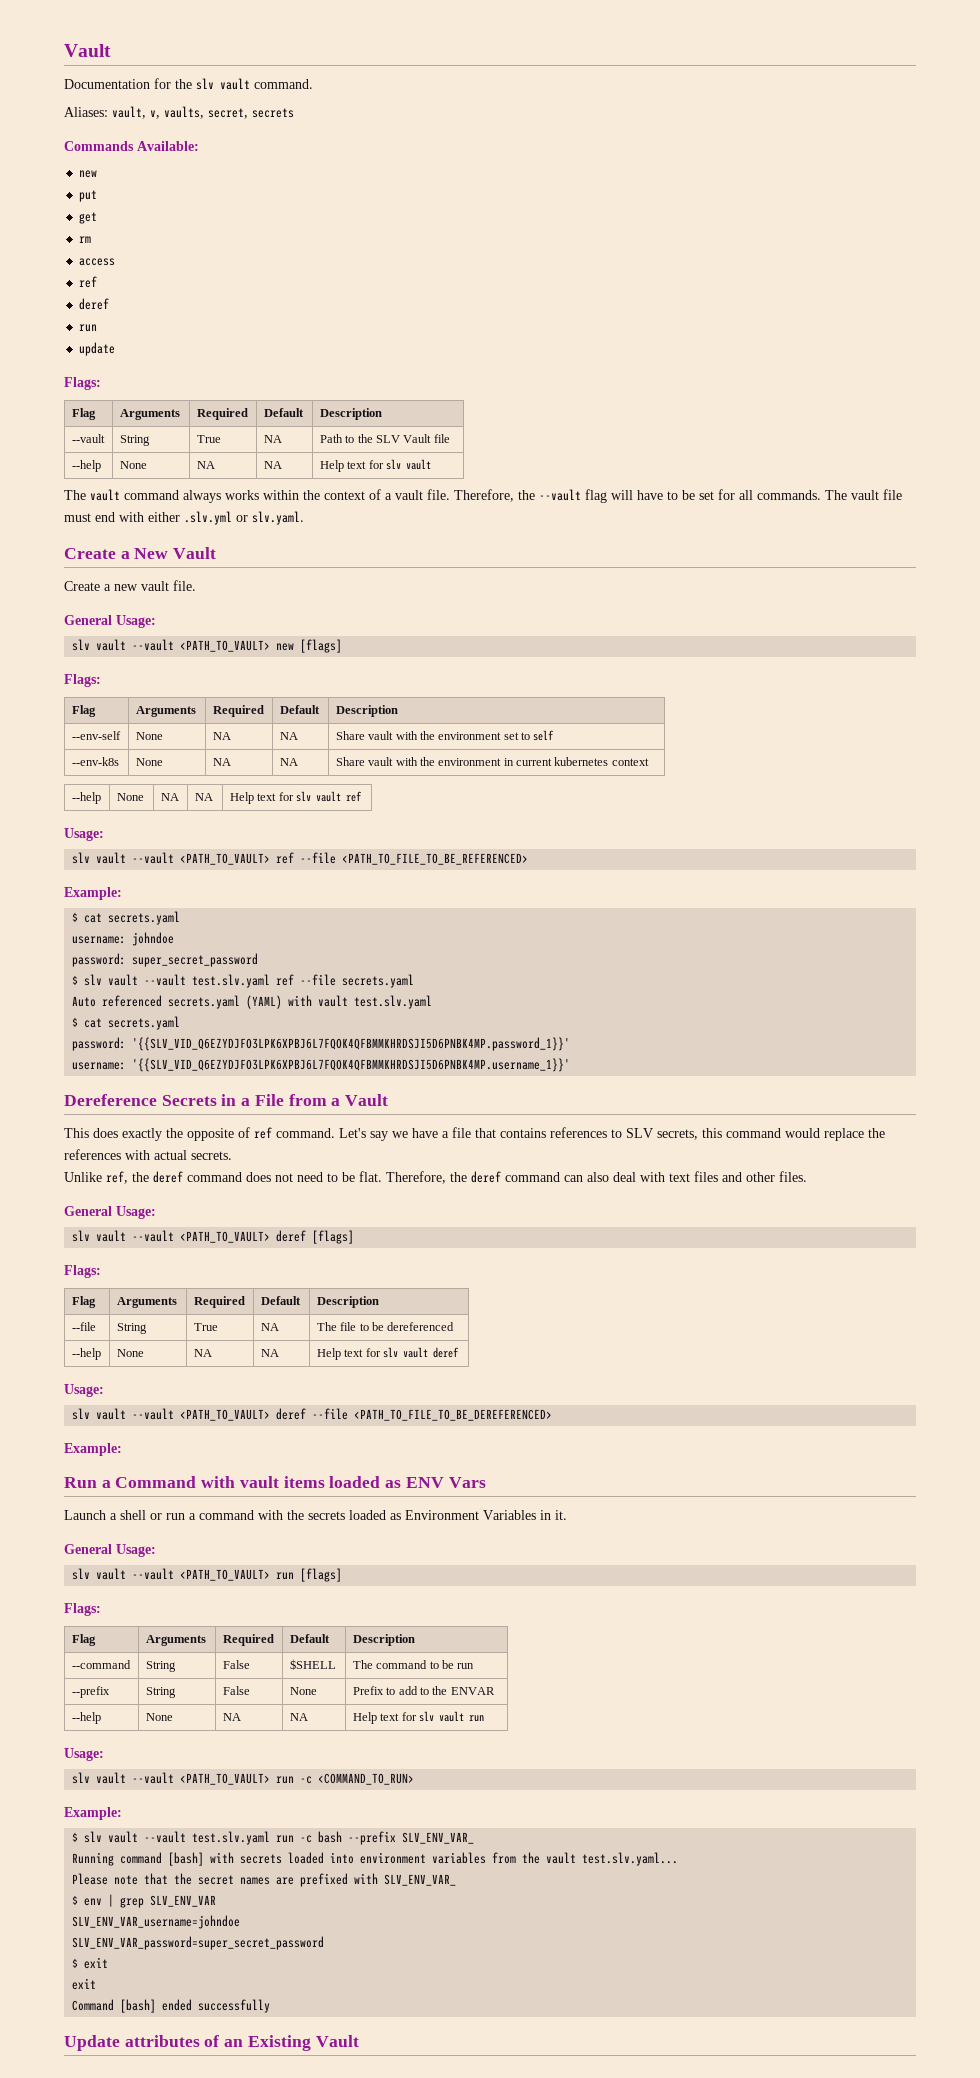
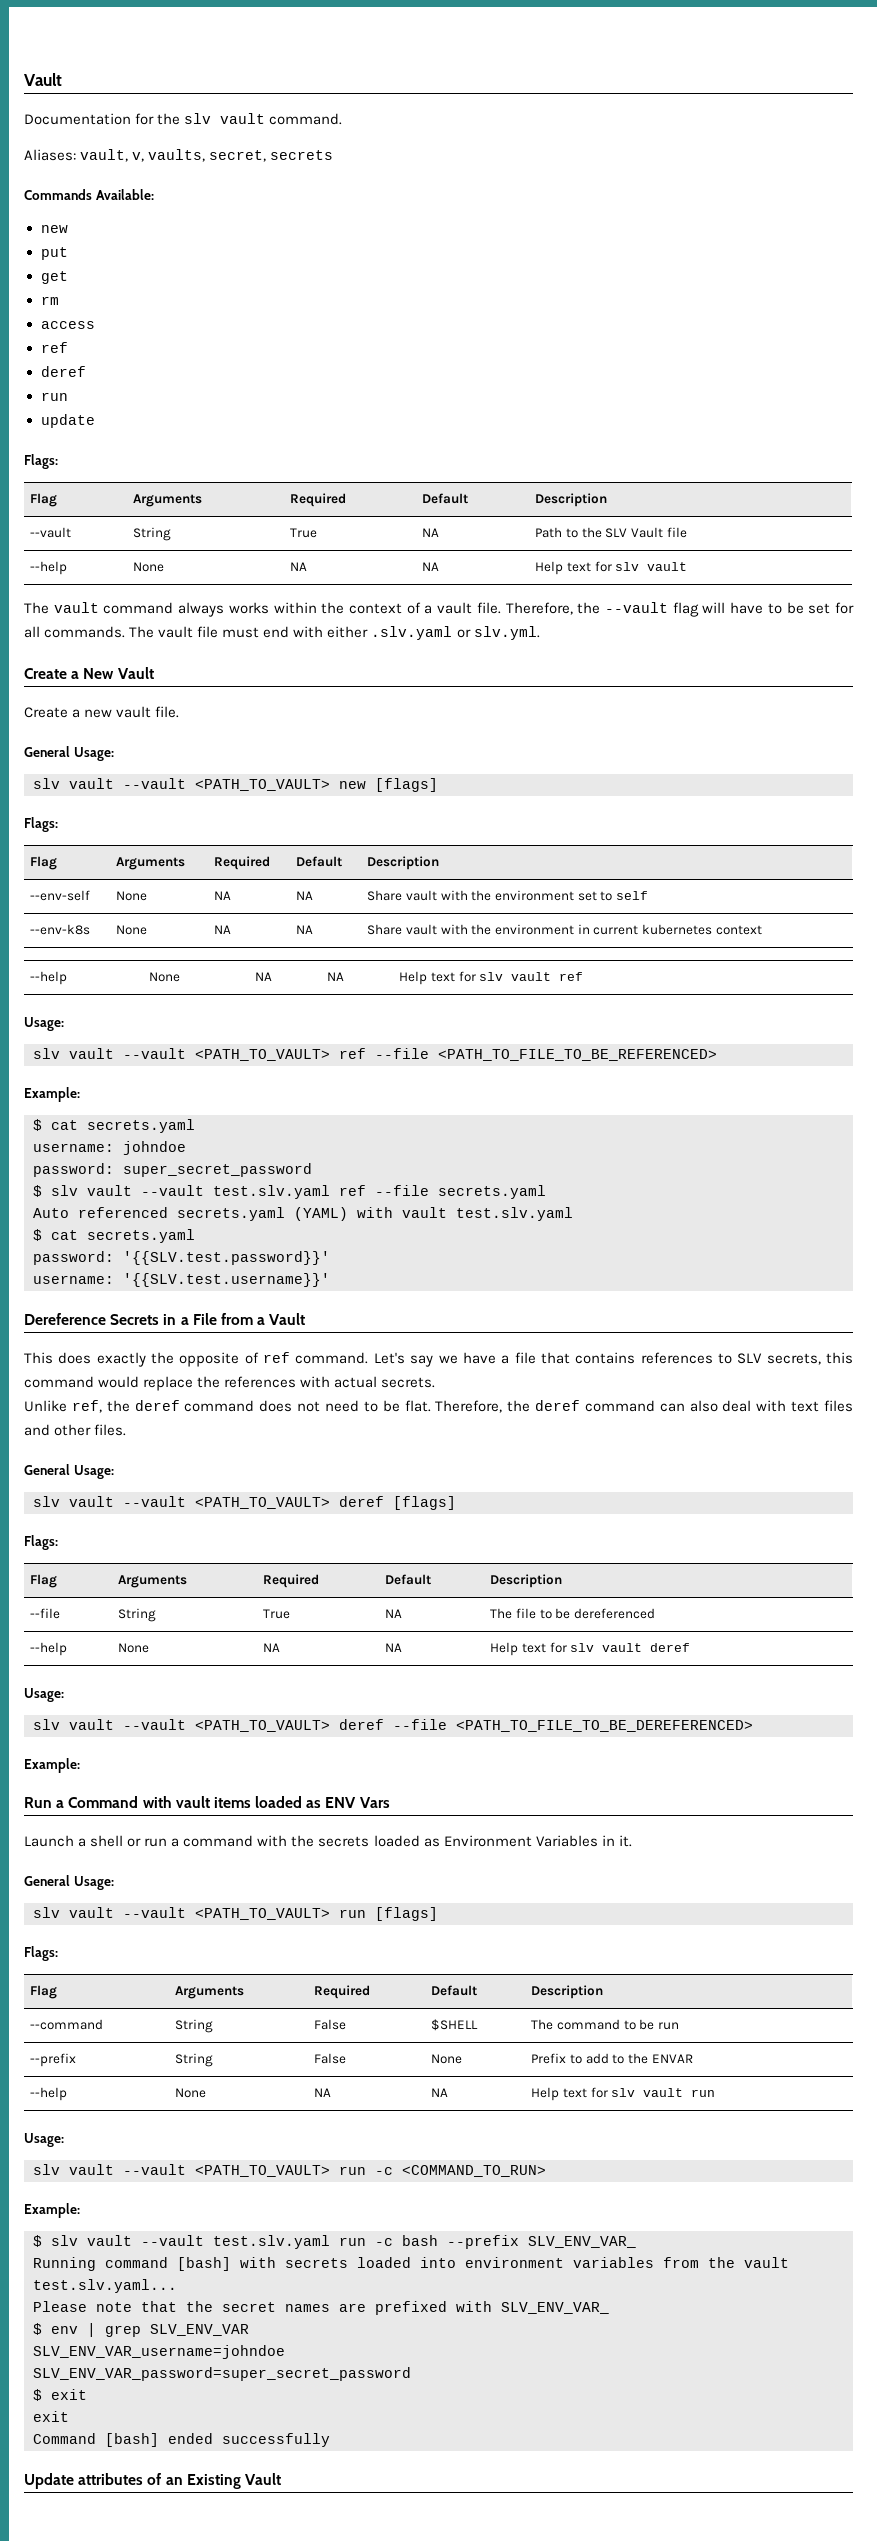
[184,511,304,525] .slv.yml or slv.yaml. -> [371,626,540,640] .slv.yaml or slv.yml.
[132,1037,571,1051] [72,1058,571,1072] '{{SLV_VID_Q6EZYDJFO3LPK6XPBJ6L7FQOK4QFBMMKHRDSJI5D6PNBK4MP.password_1}}' // username: '{{SLV_VID_Q6EZYDJFO3LPK6XPBJ6L7FQOK4QFBMMKHRDSJI5D6PNBK4MP.username_1}}' -> [123,1251,330,1265] [33,1273,330,1287] '{{SLV.test.password}}' // username: '{{SLV.test.username}}'

